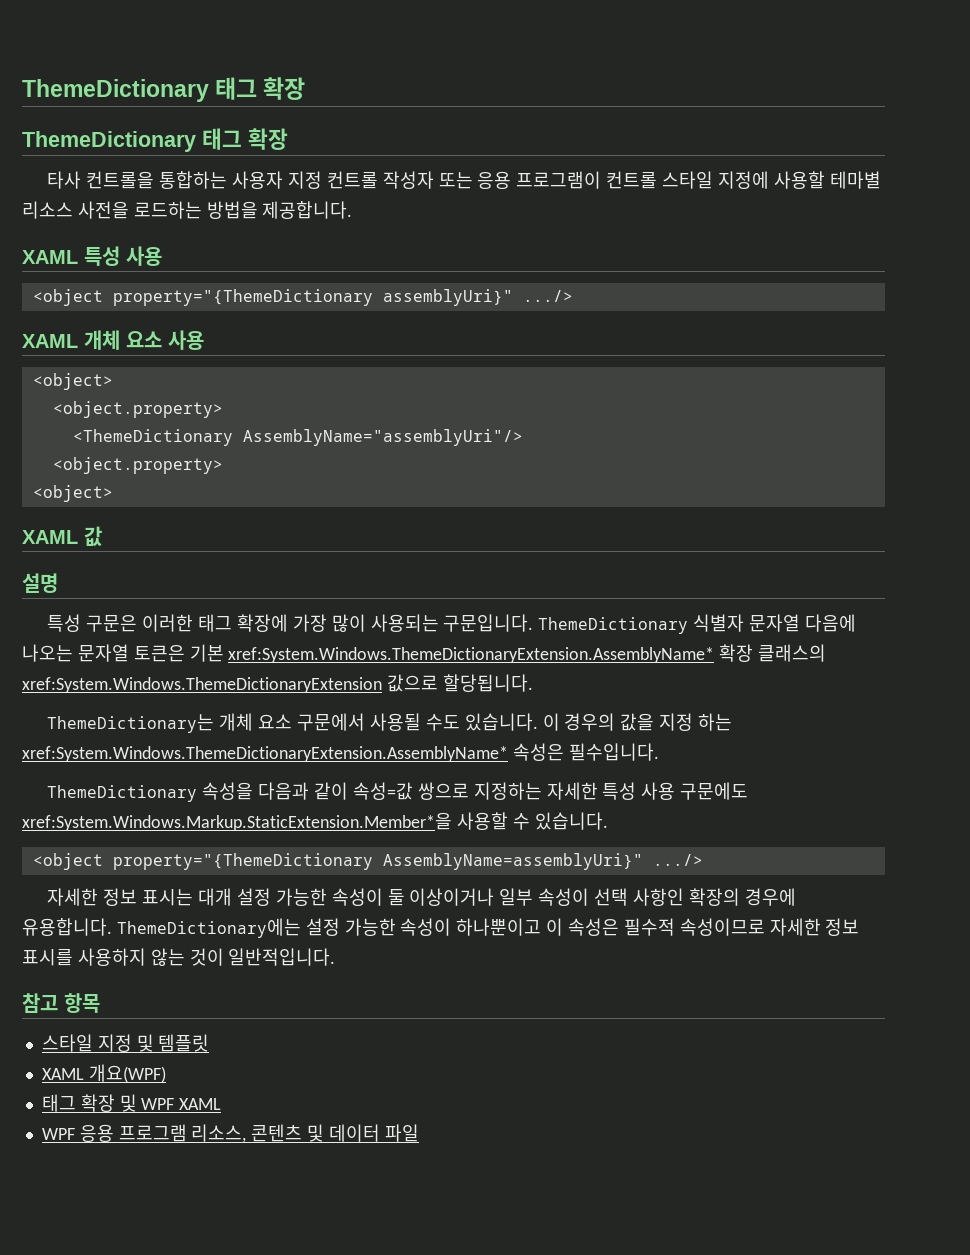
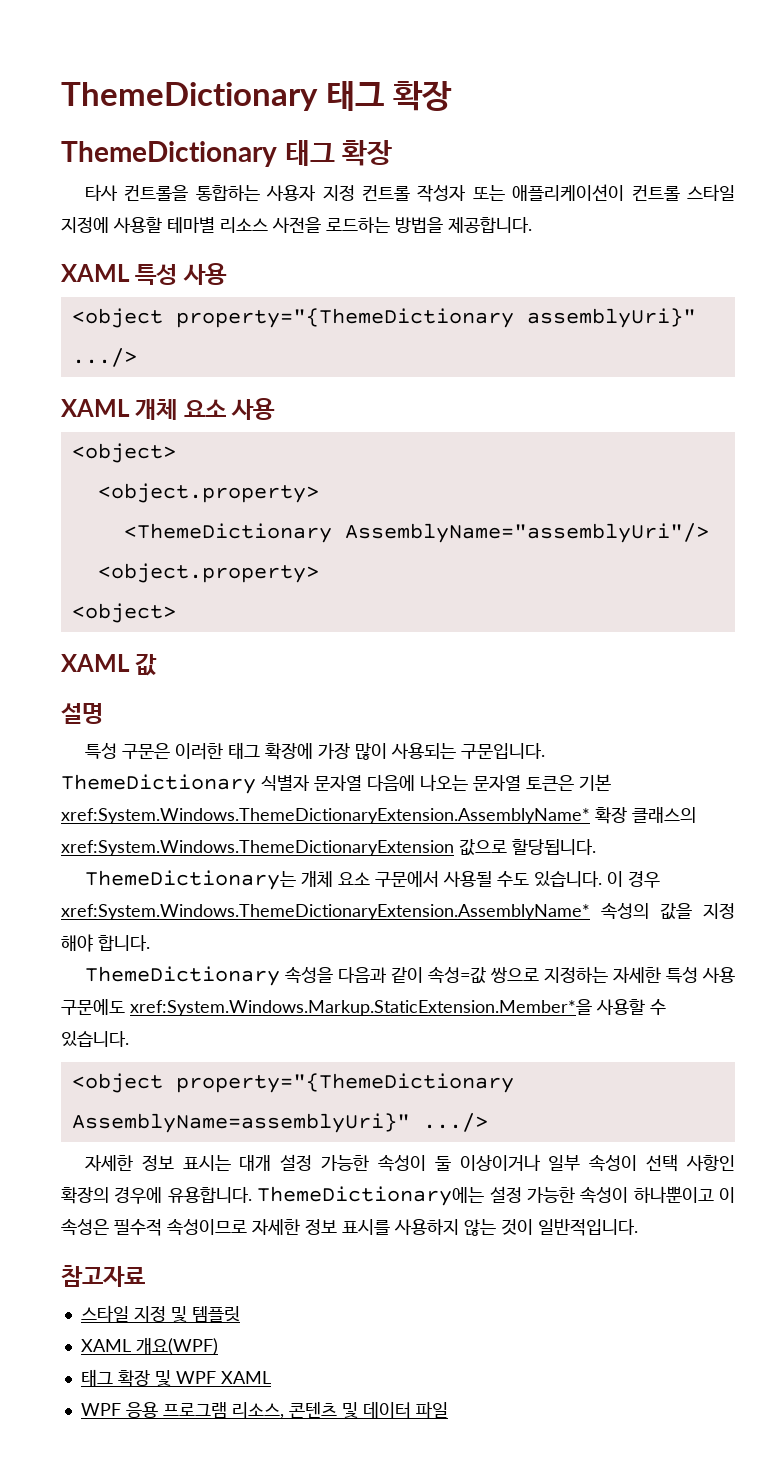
[477,171,602,189] 응용 프로그램이 -> [512,184,625,201] 애플리케이션이
[564,713,732,731] [22,743,659,762] 경우의 값을 지정 하는 xref:System.Windows.ThemeDictionaryExtension.AssemblyName* 속성은 필수입니다. -> [627,871,660,888] [61,903,735,920] [61,934,150,952] 경우 xref:System.Windows.ThemeDictionaryExtension.AssemblyName* 속성의 값을 지정 해야 합니다.
[22,993,100,1013] 참고 항목 -> [61,1265,145,1287] 참고자료

